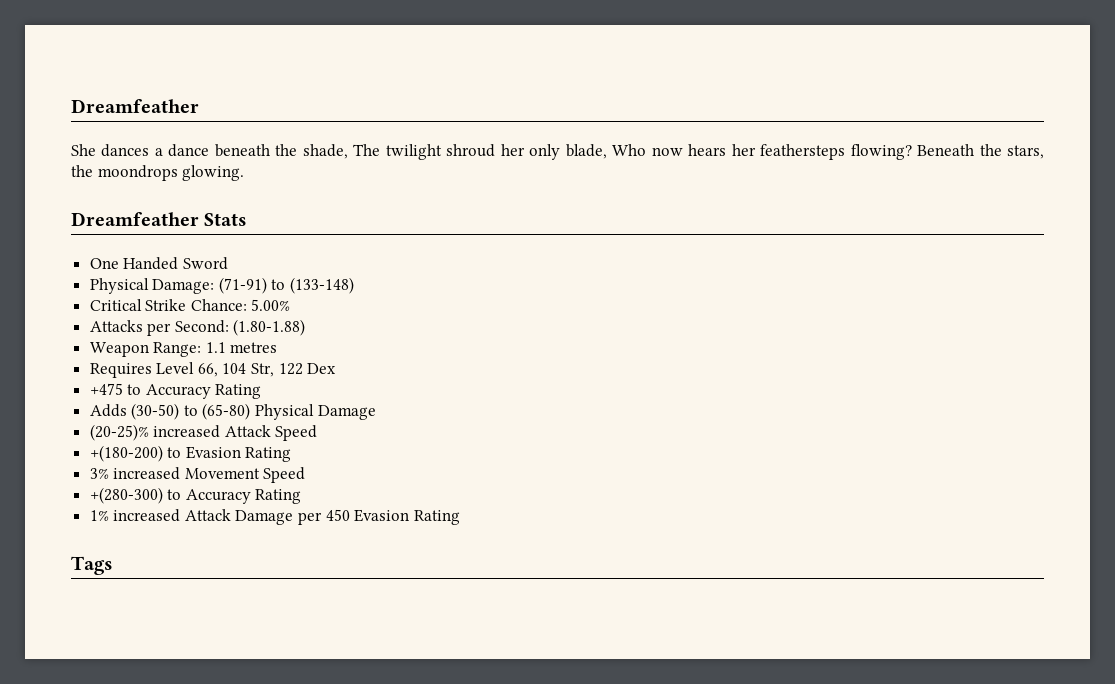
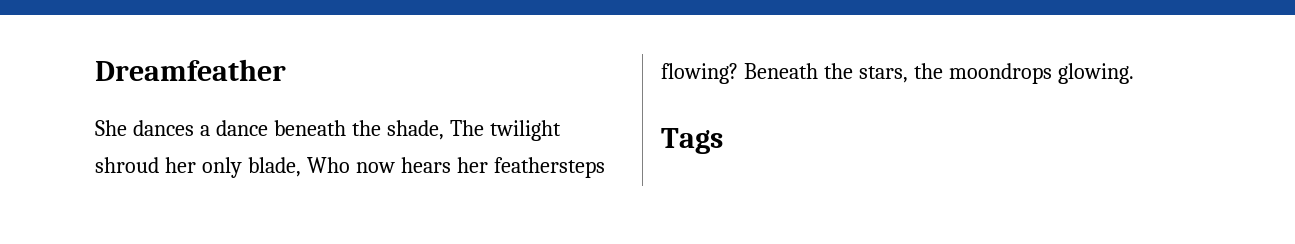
[71,212,248,226] [89,257,228,270] [89,277,355,294] [89,299,291,311] [89,319,306,336] [89,342,278,357] [89,362,337,378] [89,383,262,399] [89,403,376,420] [89,424,318,441] [89,445,292,462] [89,467,306,483] [89,487,302,504] [89,509,460,525] // Dreamfeather Stats // One Handed Sword // Physical Damage: (71-91) to (133-148) // Critical Strike Chance: 5.00% // Attacks per Second: (1.80-1.88) // Weapon Range: 1.1 metres // Requires Level 66, 104 Str, 122 Dex // +475 to Accuracy Rating // Adds (30-50) to (65-80) Physical Damage // (20-25)% increased Attack Speed // +(180-200) to Evasion Rating // 3% increased Movement Speed // +(280-300) to Accuracy Rating // 1% increased Attack Damage per 450 Evasion Rating -> (1134, 73) none

